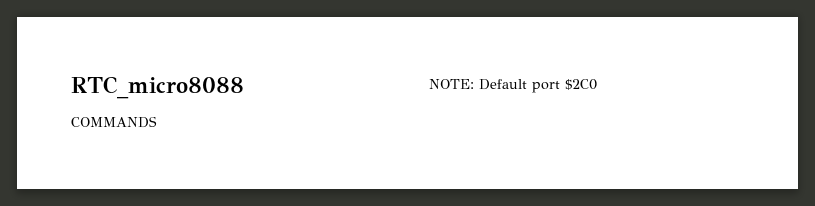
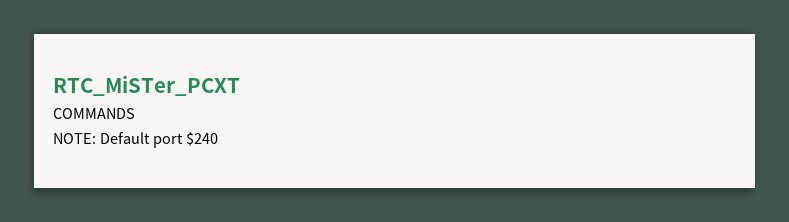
[71,76,244,99] RTC_micro8088 -> [53,75,240,96] RTC_MiSTer_PCXT
[565,79,597,90] $2C0 -> [185,132,218,146] $240

